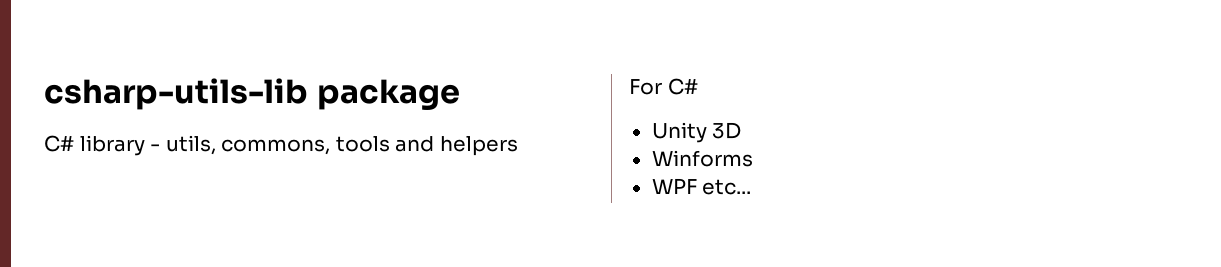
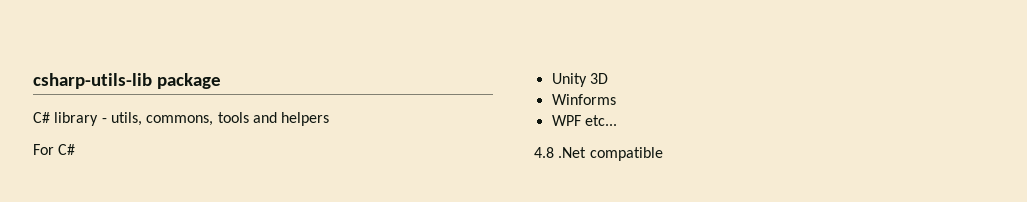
(752, 187) none -> [534,147,663,161] // 4.8 .Net compatible

